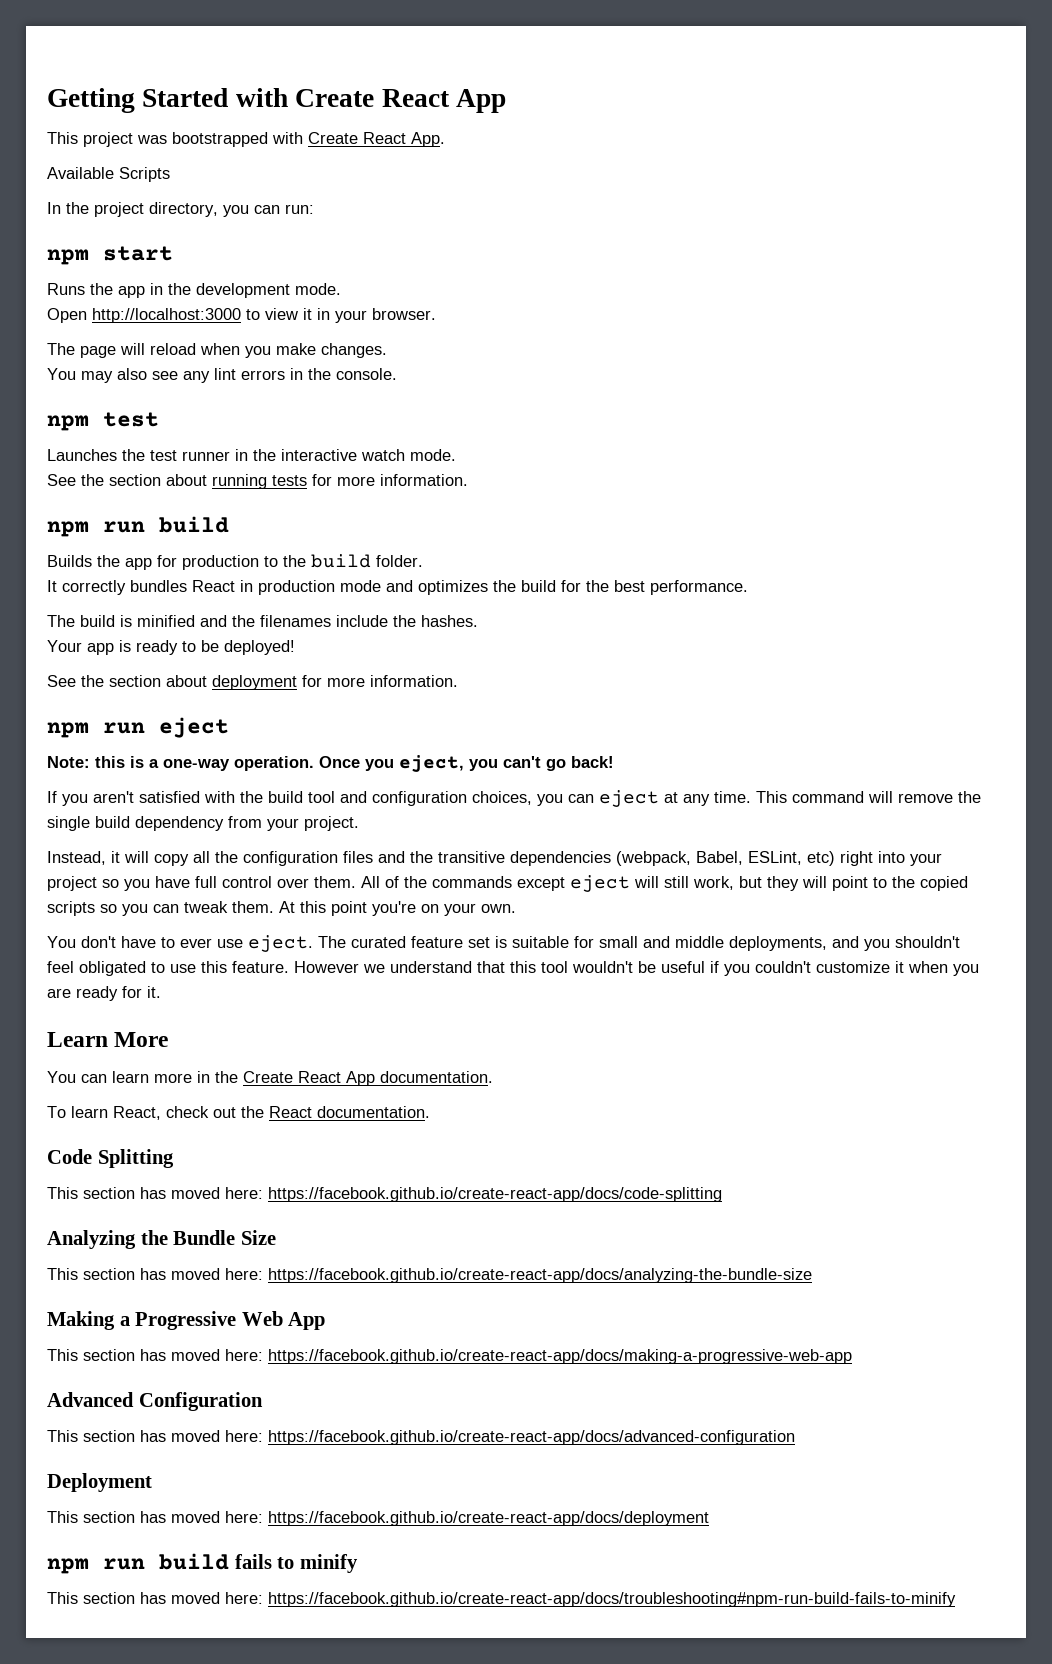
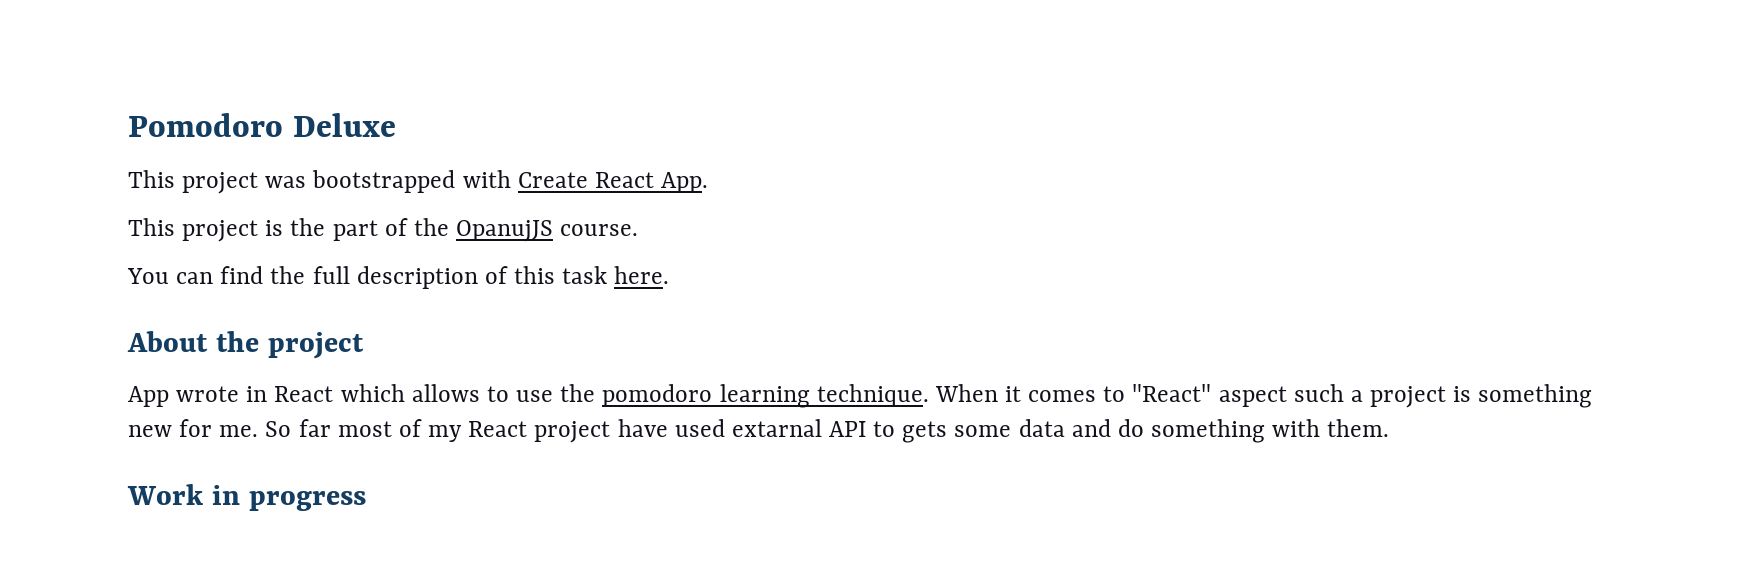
[47,88,507,113] Getting Started with Create React App -> [128,113,396,137] Pomodoro Deluxe
[47,167,170,182] [47,202,314,217] [47,246,173,265] [47,283,341,298] [47,308,436,323] [47,343,387,358] [47,368,397,383] [47,412,159,431] [47,449,456,461] [47,474,468,489] [47,516,229,537] [47,554,423,570] [47,580,748,595] [47,615,478,627] [47,640,295,655] [47,675,458,690] [47,717,229,738] [47,755,614,772] [47,790,981,807] [47,816,359,831] [47,851,942,866] [47,875,968,892] [47,901,516,916] [47,935,960,952] [47,961,979,976] [47,986,161,1001] [47,1032,169,1047] [47,1071,493,1086] [47,1106,430,1120] [47,1149,174,1168] [47,1187,722,1202] [47,1230,276,1249] [47,1268,812,1283] [47,1311,326,1330] [47,1349,852,1364] [47,1392,263,1411] [47,1430,795,1445] [47,1473,152,1492] [47,1511,709,1526] [47,1553,358,1574] [47,1592,956,1607] Available Scripts // In the project directory, you can run: // npm start // Runs the app in the development mode. // Open http://localhost:3000 to view it in your browser. // The page will reload when you make changes. // You may also see any lint errors in the console. // npm test // Launches the test runner in the interactive watch mode. // See the section about running tests for more information. // npm run build // Builds the app for production to the build folder. // It correctly bundles React in production mode and optimizes the build for the best performance. // The build is minified and the filenames include the hashes. // Your app is ready to be deployed! // See the section about deployment for more information. // npm run eject // Note: this is a one-way operation. Once you eject, you can't go back! // If you aren't satisfied with the build tool and configuration choices, you can eject at any time. This command will remove the single build dependency from your project. // Instead, it will copy all the configuration files and the transitive dependencies (webpack, Babel, ESLint, etc) right into your project so you have full control over them. All of the commands except eject will still work, but they will point to the copied scripts so you can tweak them. At this point you're on your own. // You don't have to ever use eject. The curated feature set is suitable for small and middle deployments, and you shouldn't feel obligated to use this feature. However we understand that this tool wouldn't be useful if you couldn't customize it when you are ready for it. // Learn More // You can learn more in the Create React App documentation. // To learn React, check out the React documentation. // Code Splitting // This section has moved here: https://facebook.github.io/create-react-app/docs/code-splitting // Analyzing the Bundle Size // This section has moved here: https://facebook.github.io/create-react-app/docs/analyzing-the-bundle-size // Making a Progressive Web App // This section has moved here: https://facebook.github.io/create-react-app/docs/making-a-progressive-web-app // Advanced Configuration // This section has moved here: https://facebook.github.io/create-react-app/docs/advanced-configuration // Deployment // This section has moved here: https://facebook.github.io/create-react-app/docs/deployment // npm run build fails to minify // This section has moved here: https://facebook.github.io/create-react-app/docs/troubleshooting#npm-run-build-fails-to-minify -> [128,218,639,242] [127,266,670,289] [127,331,364,359] [128,384,1593,408] [128,419,1390,443] [127,484,366,511] This project is the part of the OpanujJS course. // You can find the full description of this task here. // About the project // App wrote in React which allows to use the pomodoro learning technique. When it comes to "React" aspect such a project is something new for me. So far most of my React project have used extarnal API to gets some data and do something with them. // Work in progress

